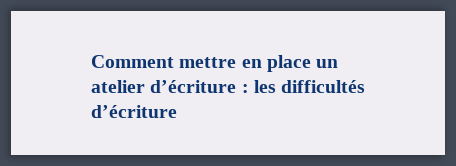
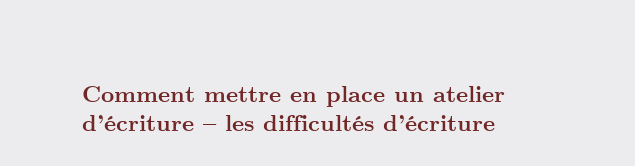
[241,84,249,93] : -> [203,124,217,131] –

